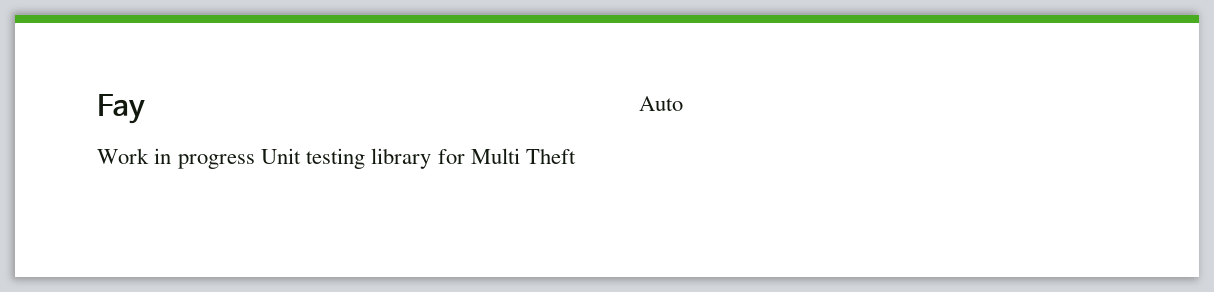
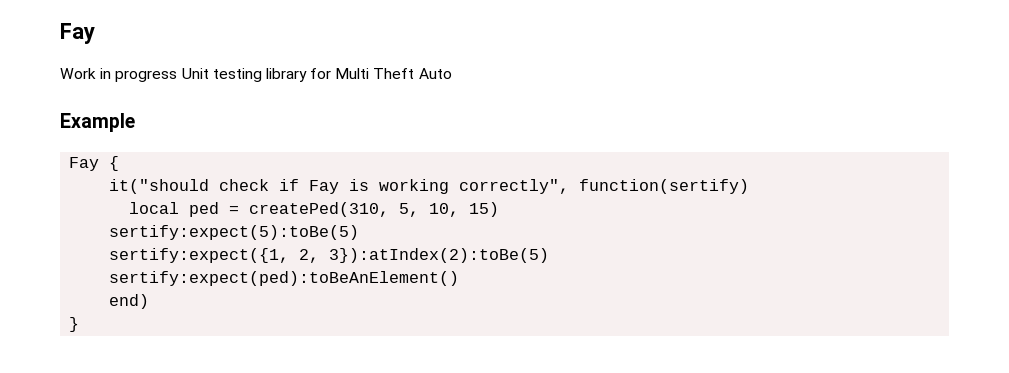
(683, 103) none -> [60,113,135,132] [69,156,120,171] [109,179,750,194] [129,202,500,217] [109,225,360,240] [109,248,550,263] [109,271,460,286] [109,294,150,309] [69,317,80,332] // Example // Fay { // it("should check if Fay is working correctly", function(sertify) // local ped = createPed(310, 5, 10, 15) // sertify:expect(5):toBe(5) // sertify:expect({1, 2, 3}):atIndex(2):toBe(5) // sertify:expect(ped):toBeAnElement() // end) // }

